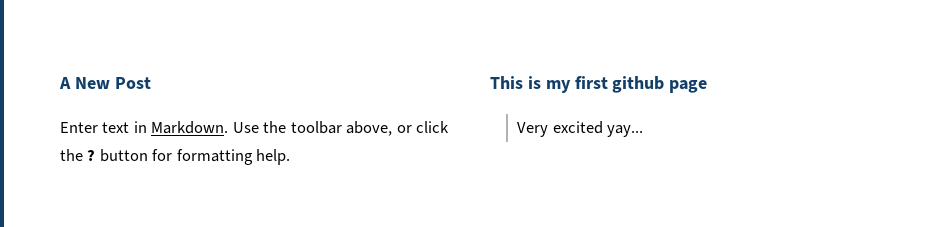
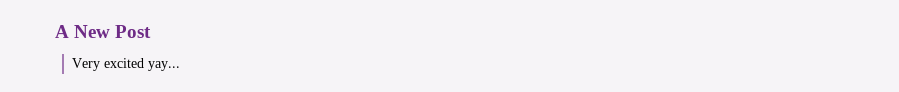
[60,121,450,136] [60,149,291,165] [490,76,708,93] // Enter text in Markdown. Use the toolbar above, or click the ? button for formatting help. // This is my first github page -> (152, 31) none

